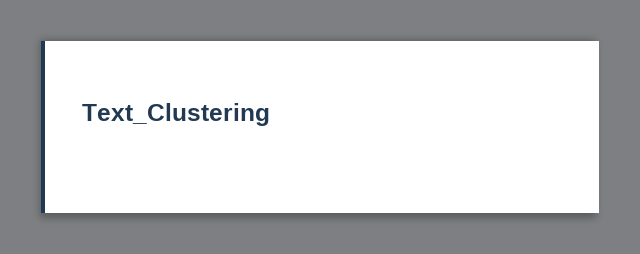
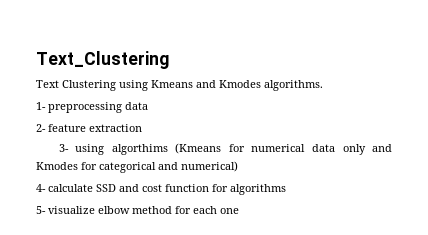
(270, 114) none -> [36,80,323,91] [36,102,148,113] [36,124,142,132] [58,143,393,155] [36,161,238,173] [36,184,286,195] [36,206,239,214] // Text Clustering using Kmeans and Kmodes algorithms. // 1- preprocessing data // 2- feature extraction // 3- using algorthims (Kmeans for numerical data only and Kmodes for categorical and numerical) // 4- calculate SSD and cost function for algorithms // 5- visualize elbow method for each one

